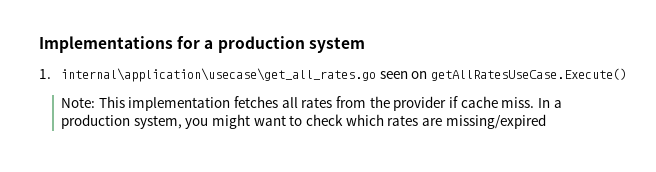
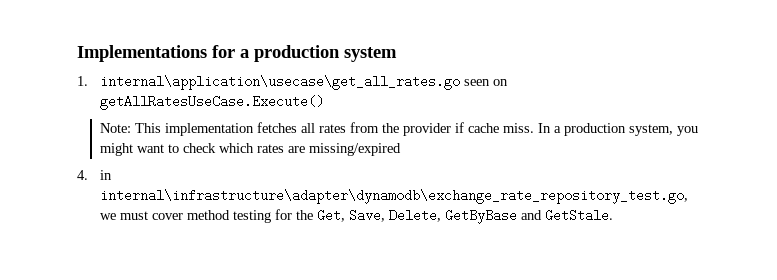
(546, 121) none -> [77,170,113,180] [100,189,689,204] [100,209,614,224] // 4. in internal\infrastructure\adapter\dynamodb\exchange_rate_repository_test.go, we must cover method testing for the Get, Save, Delete, GetByBase and GetStale.

